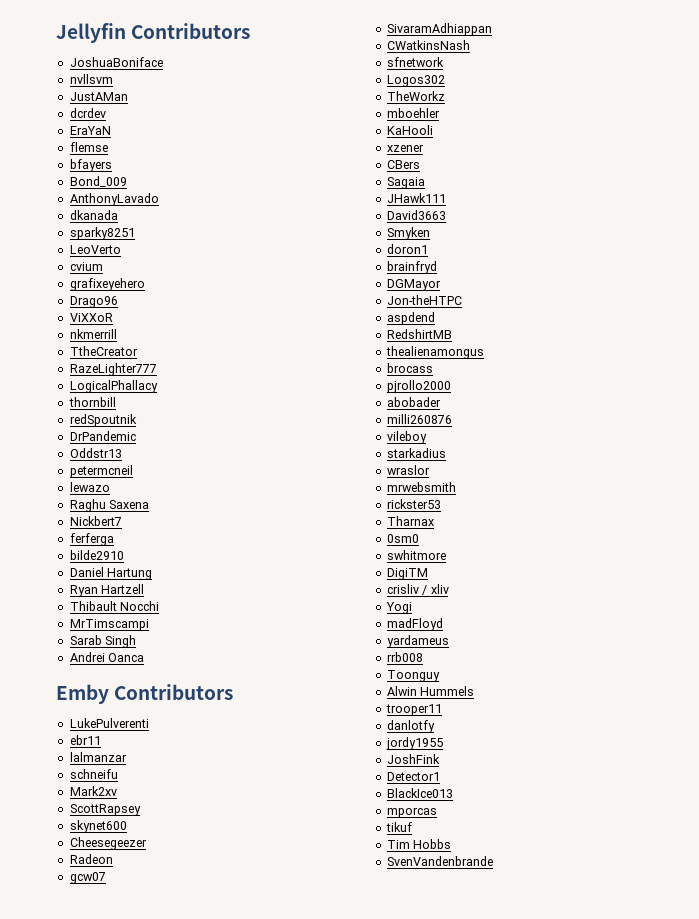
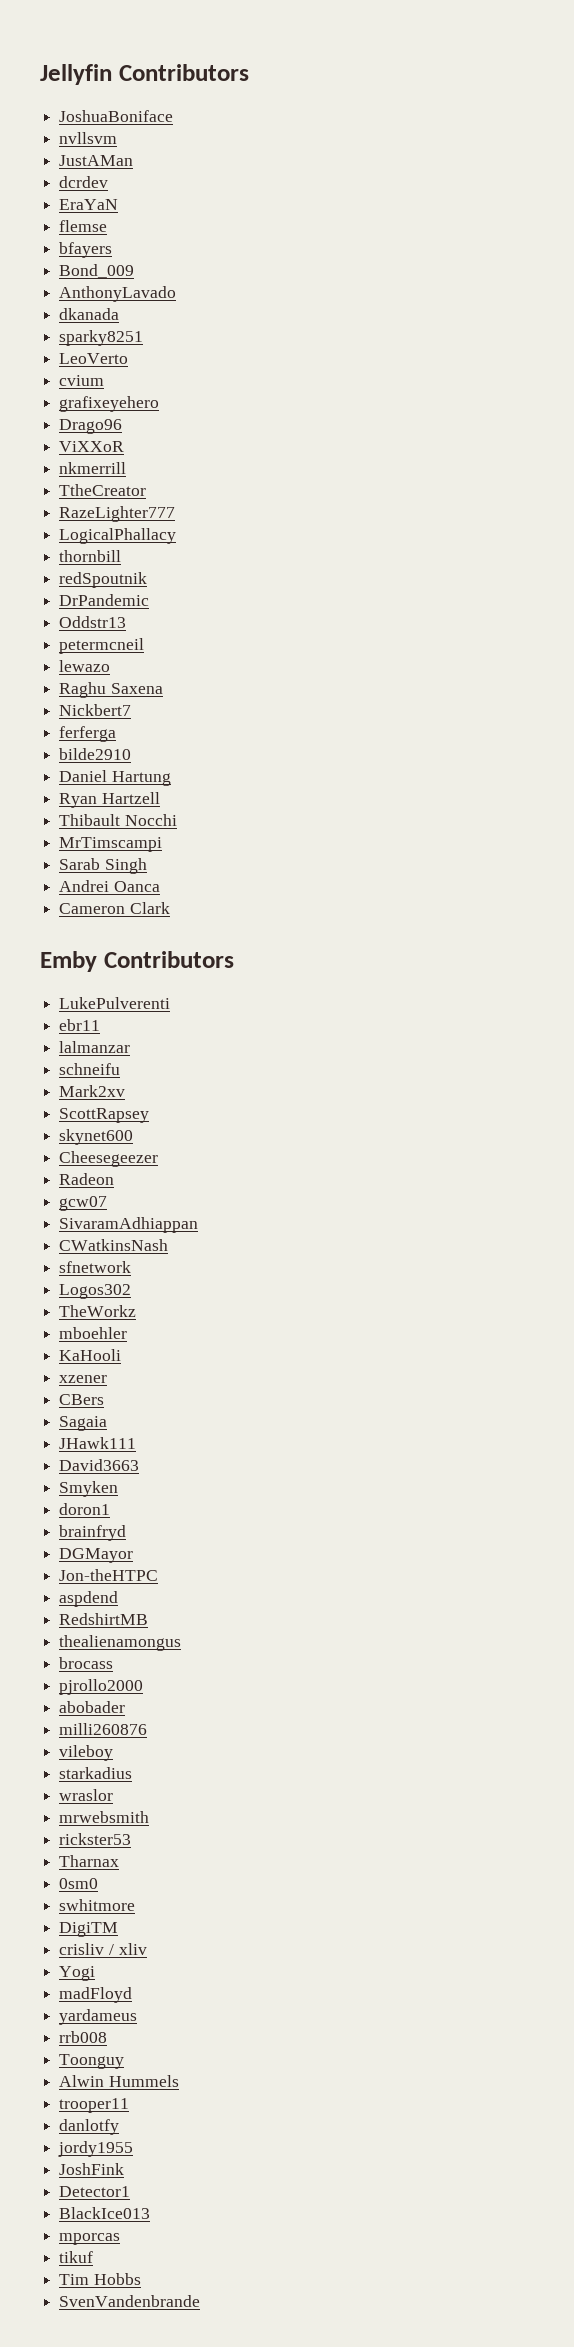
(145, 657) none -> [59,902,170,914] // Cameron Clark

